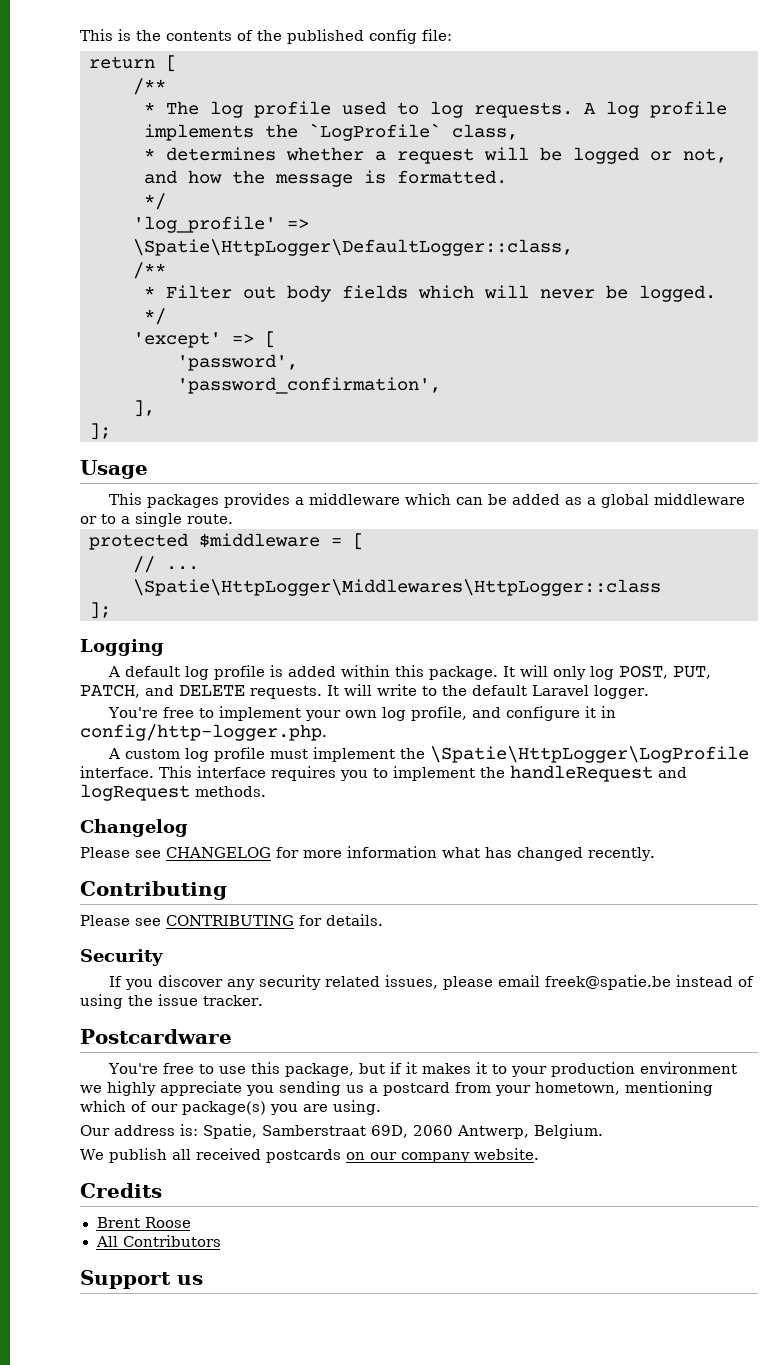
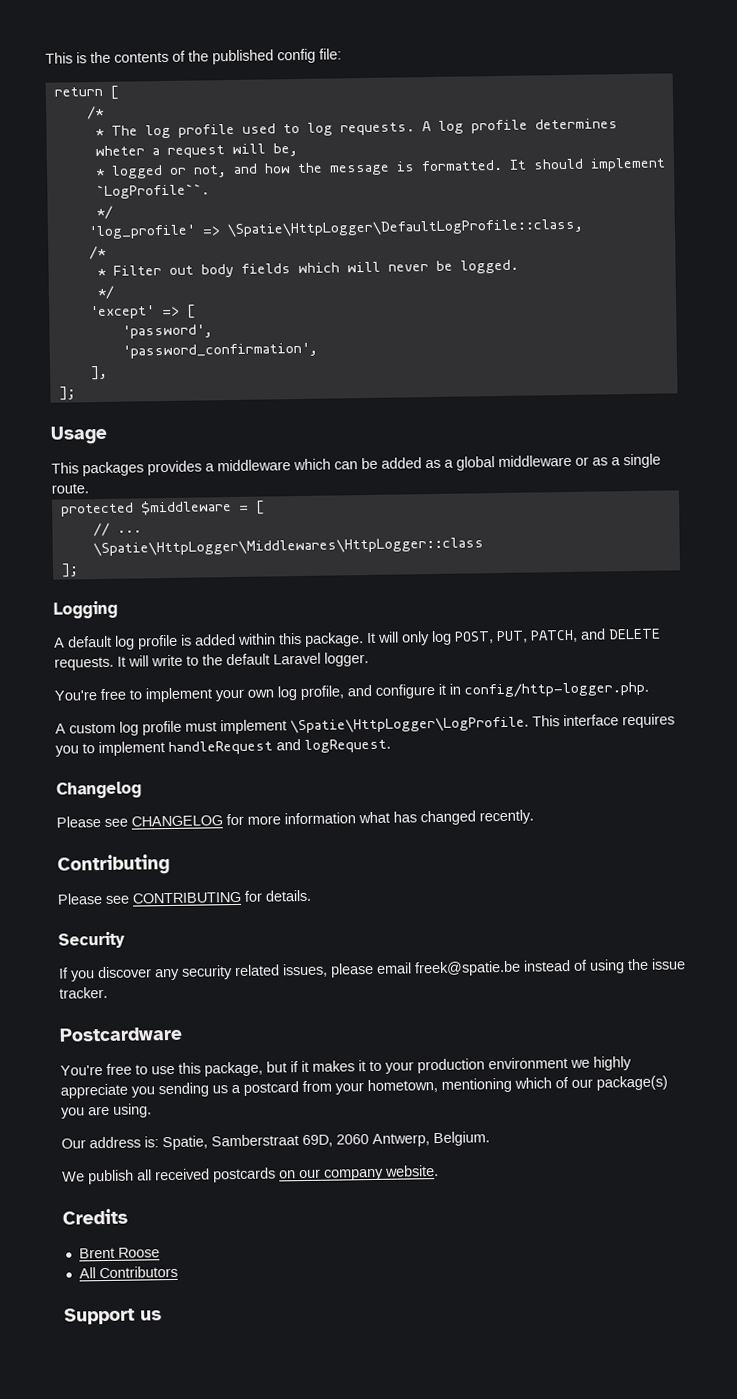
[133,78,166,95] /** -> [86,105,104,120] /*
[144,123,518,141] [144,147,364,161] implements the `LogProfile` class, // * determines whether -> [534,118,618,130] [94,145,145,157] determines wheter
[540,147,562,161] be -> [272,143,298,157] [95,168,105,177] be, // *
(507, 177) none -> [508,157,666,172] [95,183,210,200] It should implement `LogProfile``.
[133,239,573,256] [133,262,166,279] \Spatie\HttpLogger\DefaultLogger::class, // /** -> [226,218,584,238] [88,245,106,260] \Spatie\HttpLogger\DefaultLogProfile::class, // /*
[101,514,116,524] to -> [592,457,608,466] as
[399,746,749,763] [80,766,154,778] the \Spatie\HttpLogger\LogProfile interface. -> [290,716,529,734] \Spatie\HttpLogger\LogProfile.
[480,767,505,778] the -> (165, 749) none
[80,784,266,801] logRequest methods. -> [304,738,391,753] logRequest.

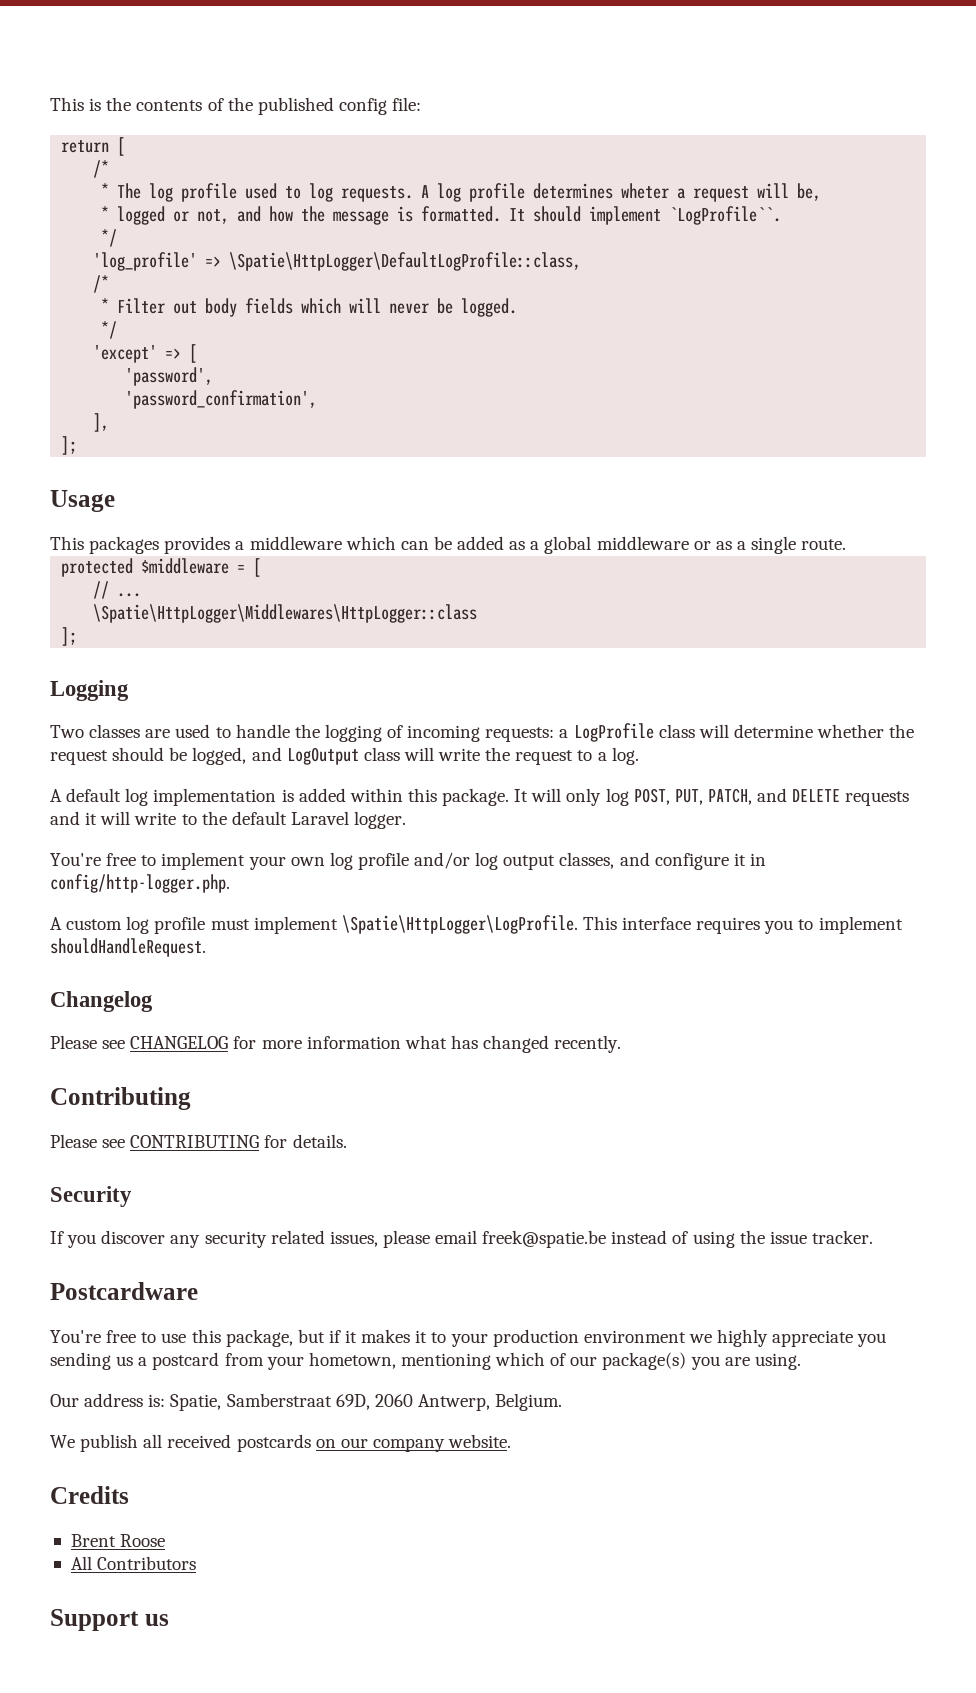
(118, 609) none -> [50,723,915,742] [50,747,639,765] // Two classes are used to handle the logging of incoming requests: a LogProfile class will determine whether the request should be logged, and LogOutput class will write the request to a log.
[138,634,178,650] profile -> [153,788,277,806] implementation
[54,656,126,671] requests. It -> [845,791,910,806] [50,811,98,825] requests and it
[300,685,344,701] profile, -> [357,852,615,870] profile and/or log output classes,
[168,738,391,756] handleRequest and logRequest. -> [50,938,206,957] shouldHandleRequest.

